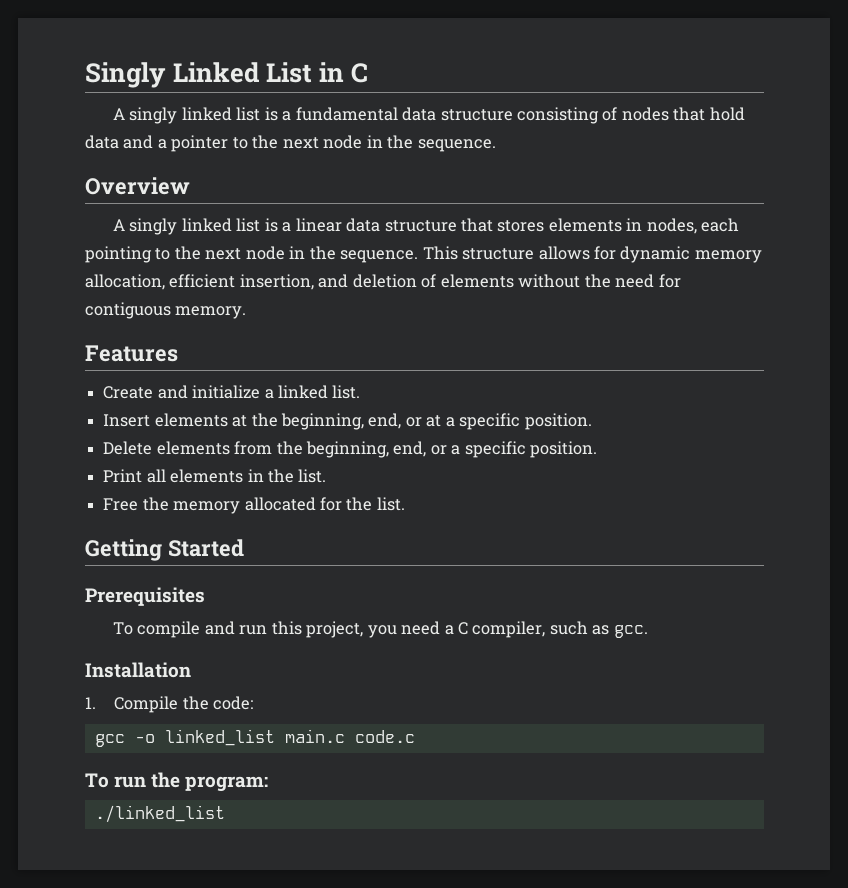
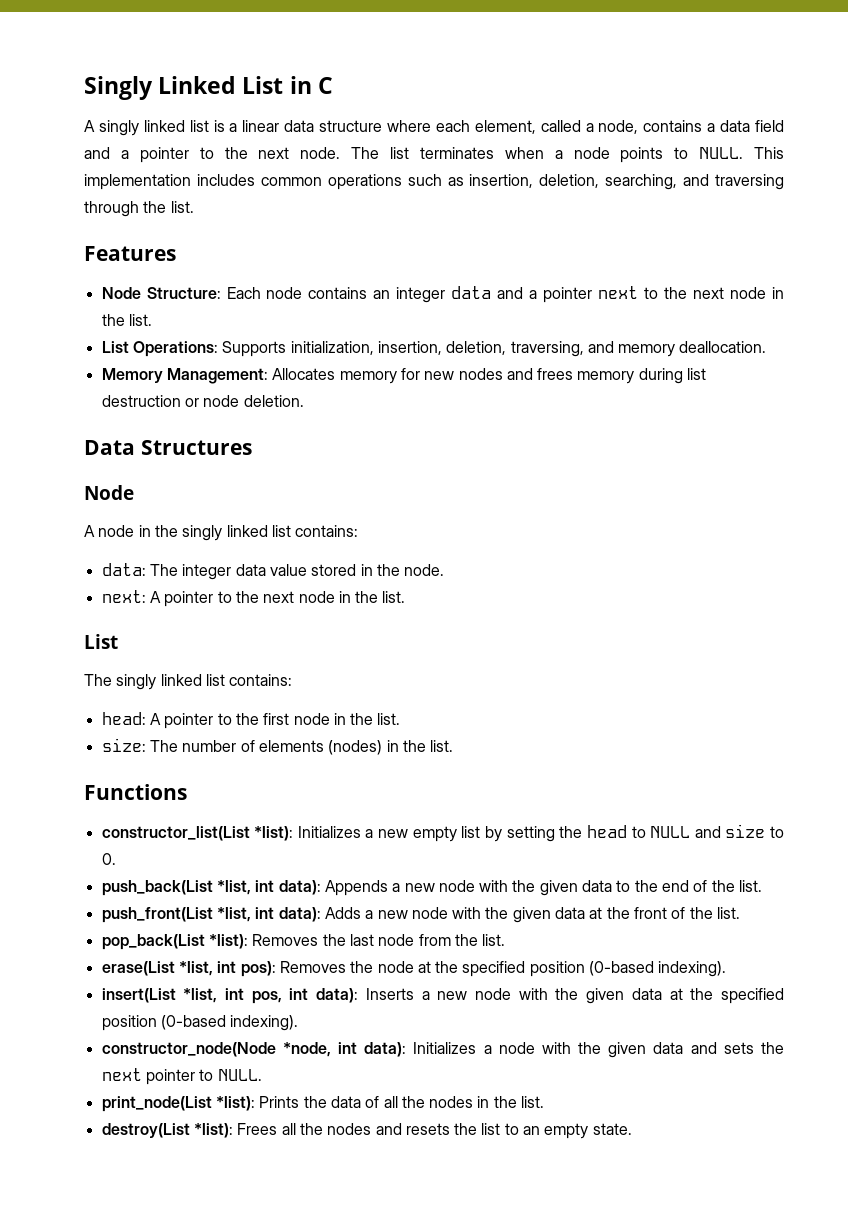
[295,107,745,124] [85,135,167,149] fundamental data structure consisting of nodes that hold data and a -> [242,120,785,134] [84,147,784,163] [84,174,785,190] [84,201,194,217] [84,246,176,261] [101,286,784,303] [101,314,152,326] [101,341,767,357] [101,368,707,384] [101,395,304,407] [84,440,252,455] [84,485,134,500] [84,525,359,541] [101,563,445,580] [101,590,161,603] linear data structure where each element, called a node, contains a data field and a pointer to the next node. The list terminates when a node points to NULL. This implementation includes common operations such as insertion, deletion, searching, and traversing through the list. // Features // Node Structure: Each node contains an integer data and a pointer next to the next node in the list. // List Operations: Supports initialization, insertion, deletion, traversing, and memory deallocation. // Memory Management: Allocates memory for new nodes and frees memory during list destruction or node deletion. // Data Structures // Node // A node in the singly linked list contains: // data: The integer data value stored in the node. // next: A
[417,139,496,152] [85,177,190,195] [112,218,740,235] [85,246,762,263] [85,274,681,290] [85,302,247,319] [85,345,178,362] [103,385,361,399] [103,413,592,430] [103,441,598,458] [103,469,327,483] [103,497,405,514] [85,539,244,561] [85,587,205,606] [112,621,648,638] [85,662,191,678] [85,696,254,713] [94,729,415,747] [85,772,269,792] [94,805,225,823] sequence. // Overview // A singly linked list is a linear data structure that stores elements in nodes, each pointing to the next node in the sequence. This structure allows for dynamic memory allocation, efficient insertion, and deletion of elements without the need for contiguous memory. // Features // Create and initialize a linked list. // Insert elements at the beginning, end, or at a specific position. // Delete elements from the beginning, end, or a specific position. // Print all elements in the list. // Free the memory allocated for the list. // Getting Started // Prerequisites // To compile and run this project, you need a C compiler, such as gcc. // Installation // 1. Compile the code: // gcc -o linked_list main.c code.c // To run the program: // ./linked_list -> [382,591,406,603] [84,634,118,649] [84,674,293,690] [101,712,401,729] [101,738,454,755] [84,784,187,800] [101,824,784,842] [101,853,116,865] [101,880,763,896] [101,907,741,923] [101,934,506,950] [101,961,727,977] [101,988,784,1004] [101,1015,299,1031] [101,1042,785,1058] [101,1068,262,1085] [101,1096,545,1112] [101,1123,632,1139] list. // List // The singly linked list contains: // head: A pointer to the first node in the list. // size: The number of elements (nodes) in the list. // Functions // constructor_list(List *list): Initializes a new empty list by setting the head to NULL and size to 0. // push_back(List *list, int data): Appends a new node with the given data to the end of the list. // push_front(List *list, int data): Adds a new node with the given data at the front of the list. // pop_back(List *list): Removes the last node from the list. // erase(List *list, int pos): Removes the node at the specified position (0-based indexing). // insert(List *list, int pos, int data): Inserts a new node with the given data at the specified position (0-based indexing). // constructor_node(Node *node, int data): Initializes a node with the given data and sets the next pointer to NULL. // print_node(List *list): Prints the data of all the nodes in the list. // destroy(List *list): Frees all the nodes and resets the list to an empty state.

